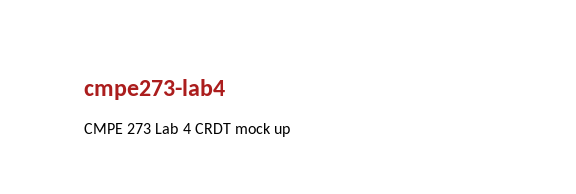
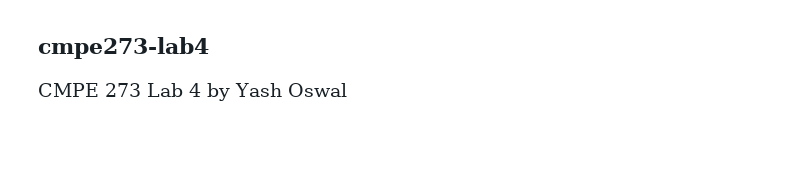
[194,123,291,137] CRDT mock up -> [207,83,347,101] by Yash Oswal

